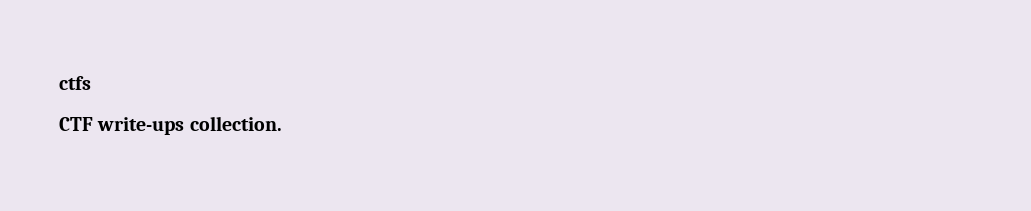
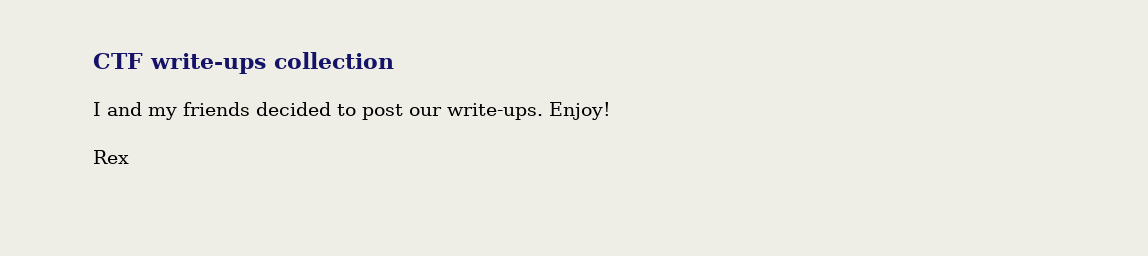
[59,76,91,90] ctfs // -> (93, 61) none
[189,116,282,131] collection. -> [274,52,394,69] [93,102,611,120] [93,150,129,164] collection // I and my friends decided to post our write-ups. Enjoy! // Rex

